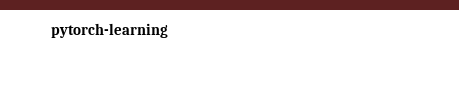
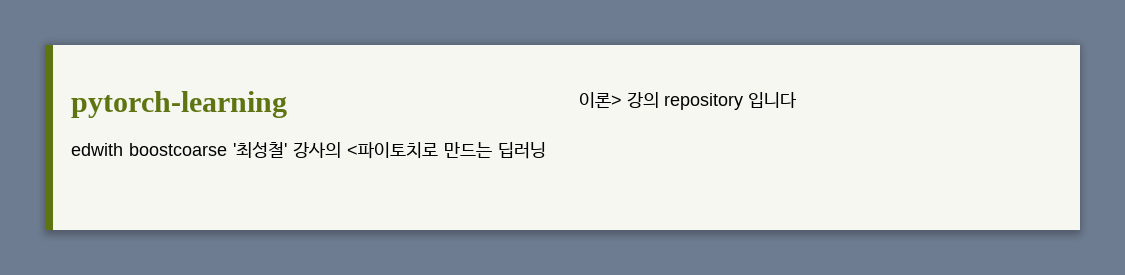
(168, 30) none -> [71,142,546,159] [579,92,797,110] // edwith boostcoarse '최성철' 강사의 <파이토치로 만드는 딥러닝 이론> 강의 repository 입니다

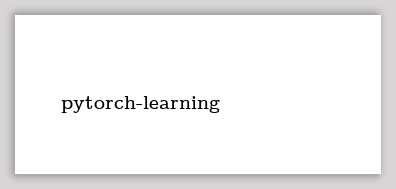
[71,142,546,159] [579,92,797,110] // edwith boostcoarse '최성철' 강사의 <파이토치로 만드는 딥러닝 이론> 강의 repository 입니다 -> (220, 104) none

